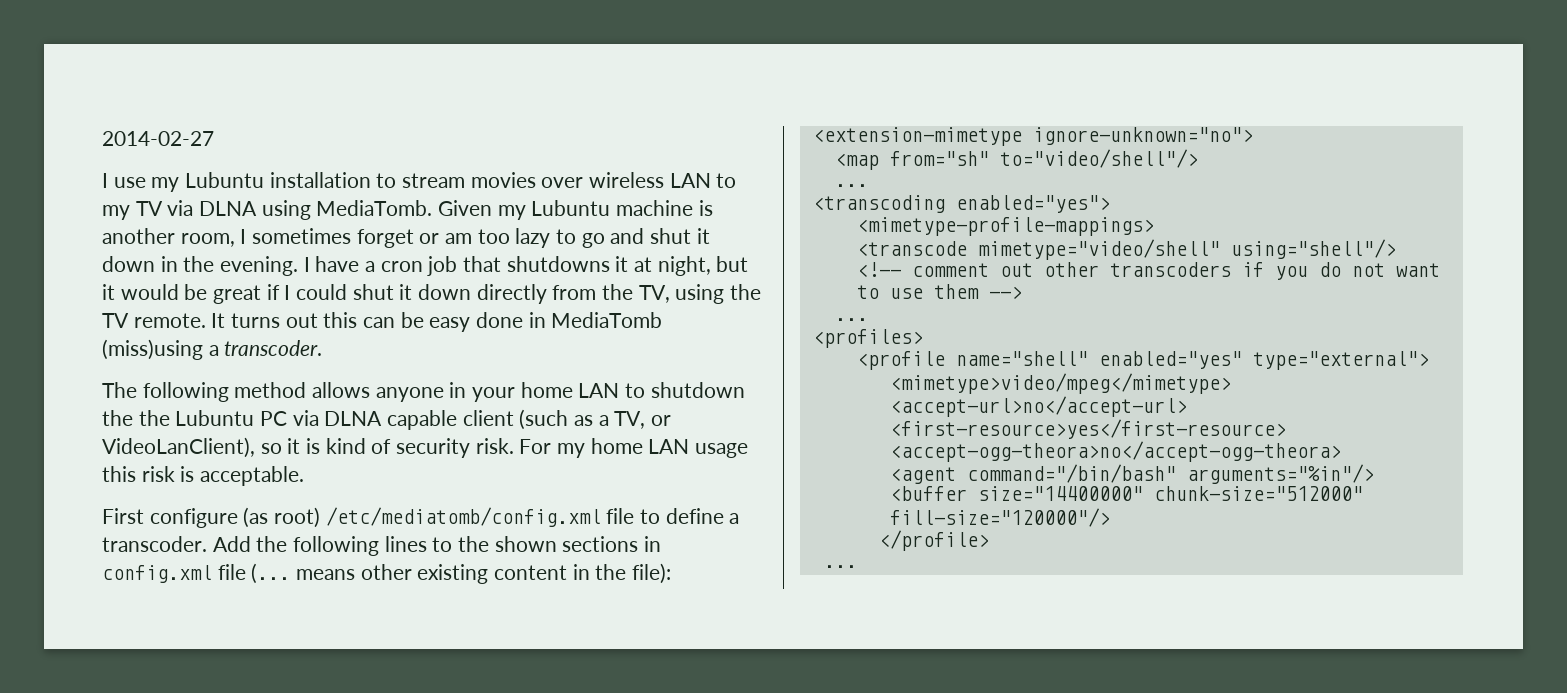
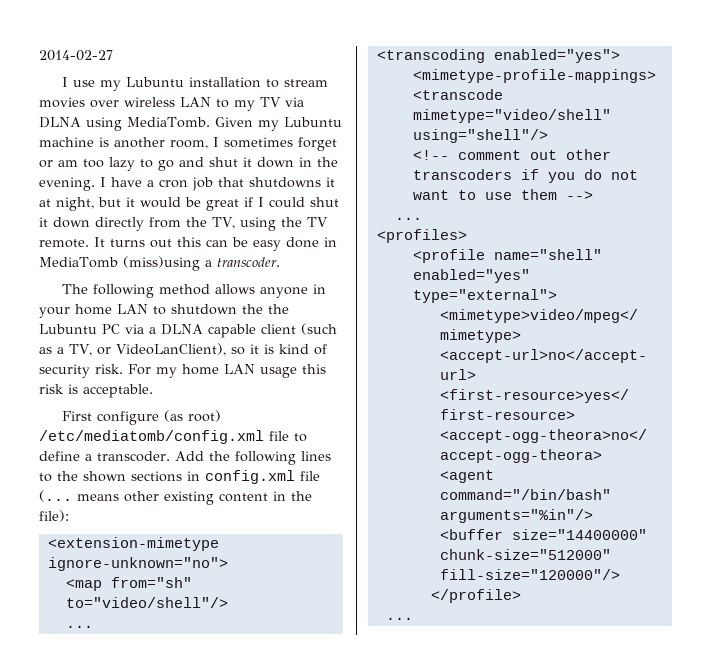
(319, 418) none -> [149,327,156,334] a

